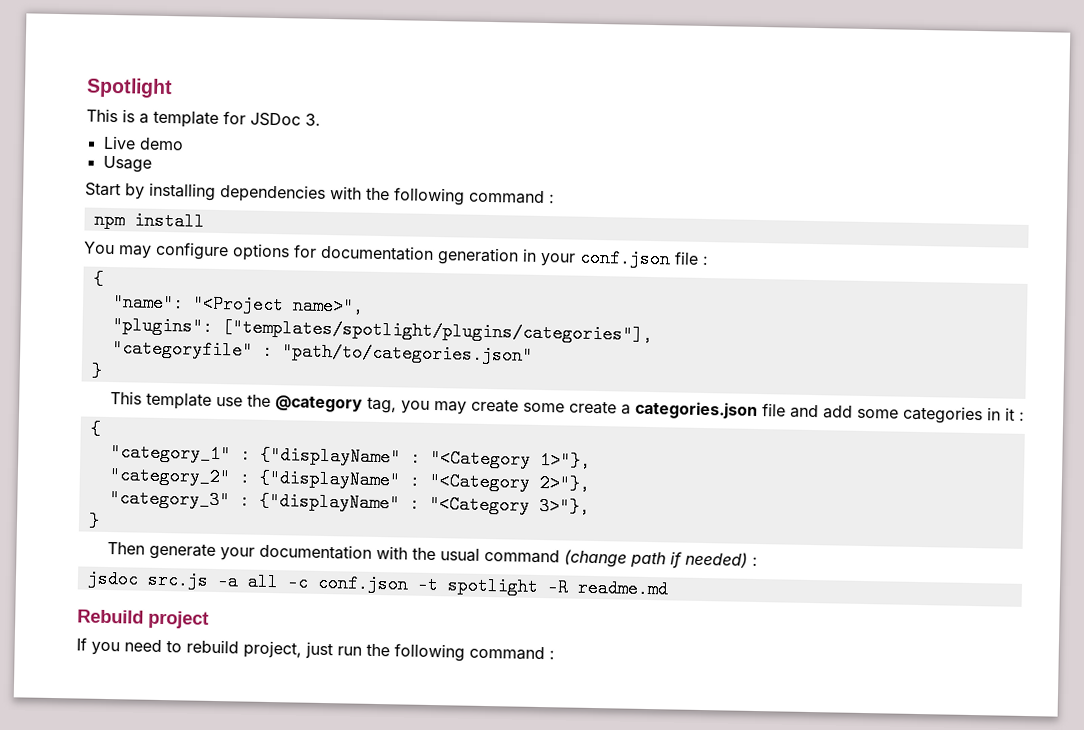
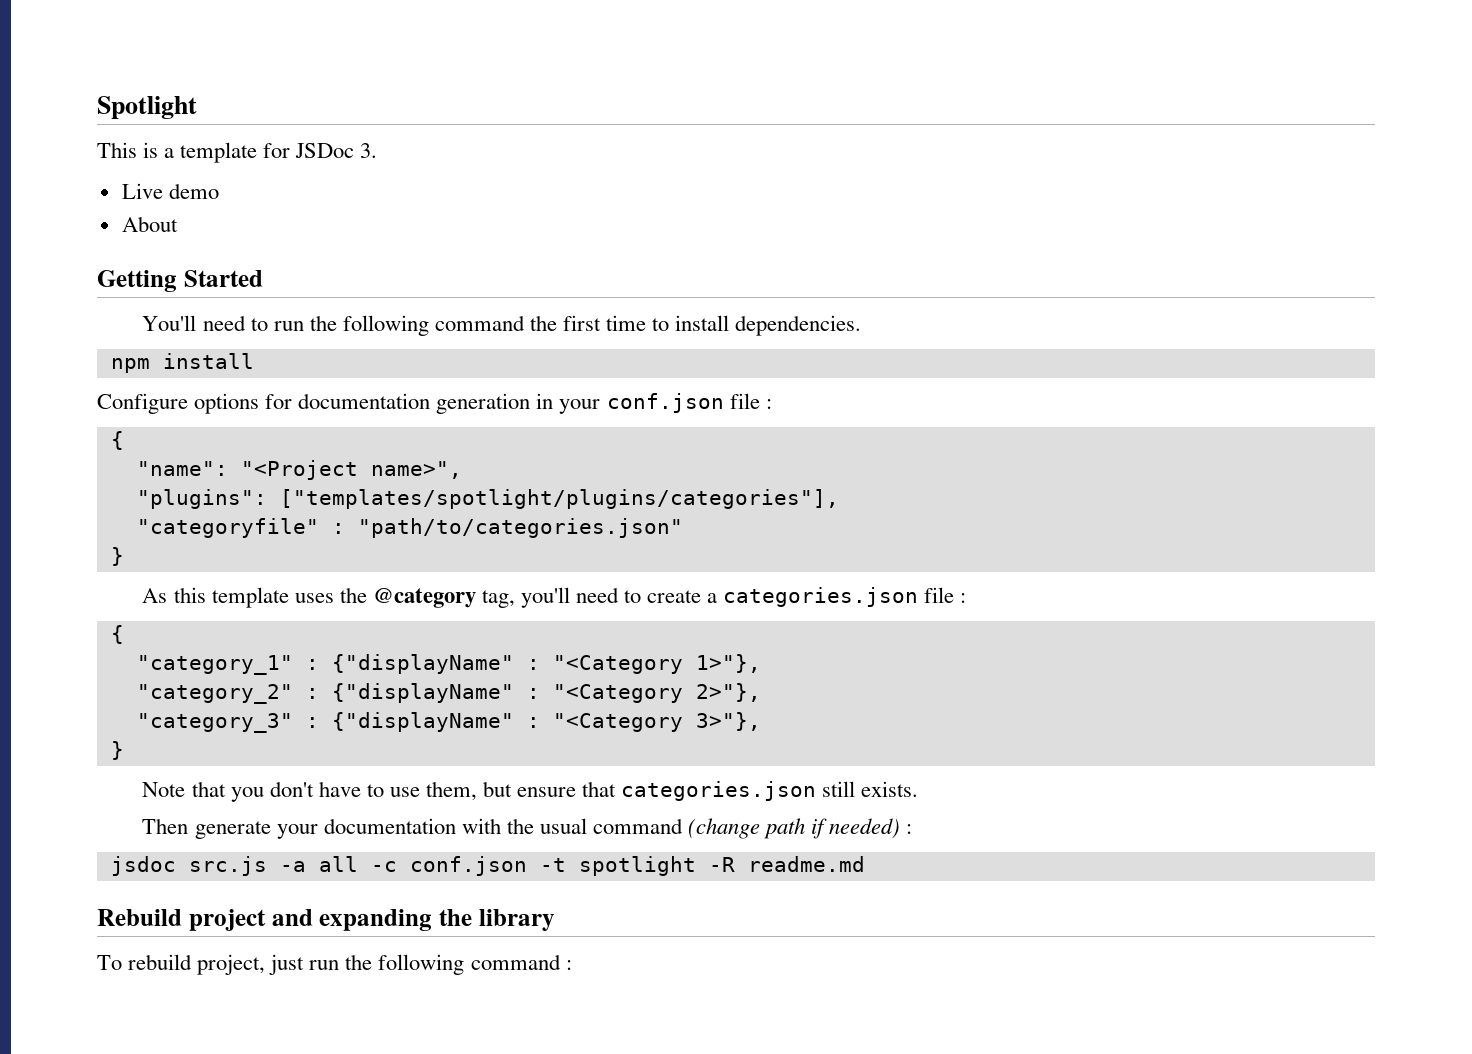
[102,155,152,173] [85,182,555,206] Usage // Start by installing dependencies with the following command : -> [121,216,178,232] [97,270,263,292] [142,315,862,336] About // Getting Started // You'll need to run the following command the first time to install dependencies.
[83,241,229,261] You may configure -> [97,393,188,414] Configure
[110,391,1016,425] This template use the @category tag, you may create some create a categories.json file and add some categories in it -> [142,587,955,608] As this template uses the @category tag, you'll need to create a categories.json file
(100, 520) none -> [142,781,919,802] // Note that you don't have to use them, but ensure that categories.json still exists.
[76,637,182,656] // If you need to -> [271,909,555,931] [97,955,122,970] and expanding the library // To

